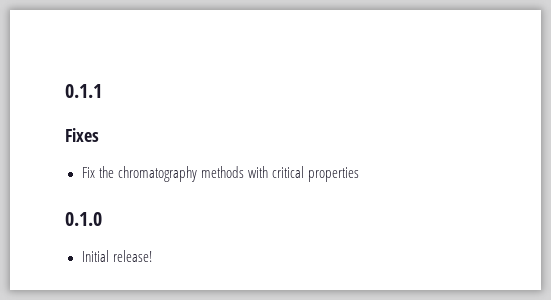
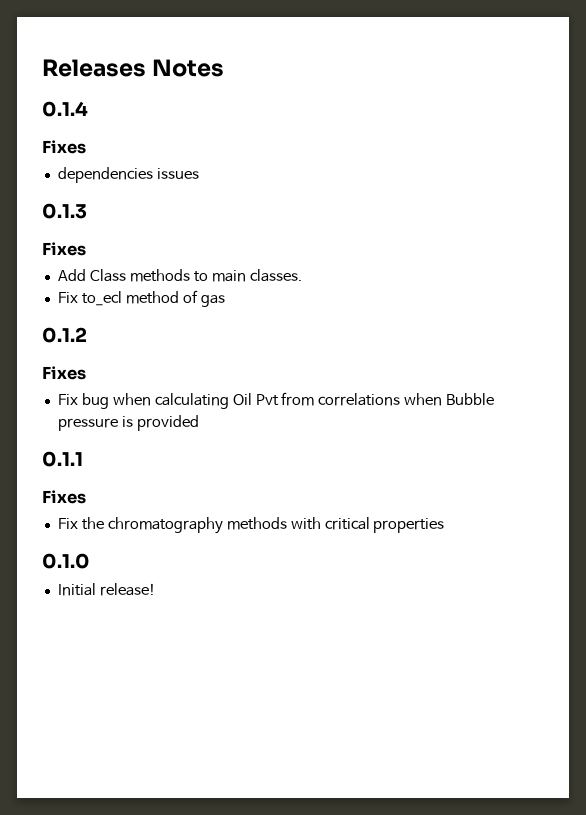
(65, 91) none -> [42,59,225,77] [42,101,88,117] [42,140,86,154] [57,167,199,183] [42,203,87,219] [42,242,86,256] [57,269,302,282] [57,290,225,307] [42,327,87,343] [42,366,86,380] [57,392,495,409] [57,415,199,431] Releases Notes // 0.1.4 // Fixes // dependencies issues // 0.1.3 // Fixes // Add Class methods to main classes. // Fix to_ecl method of gas // 0.1.2 // Fixes // Fix bug when calculating Oil Pvt from correlations when Bubble pressure is provided //

